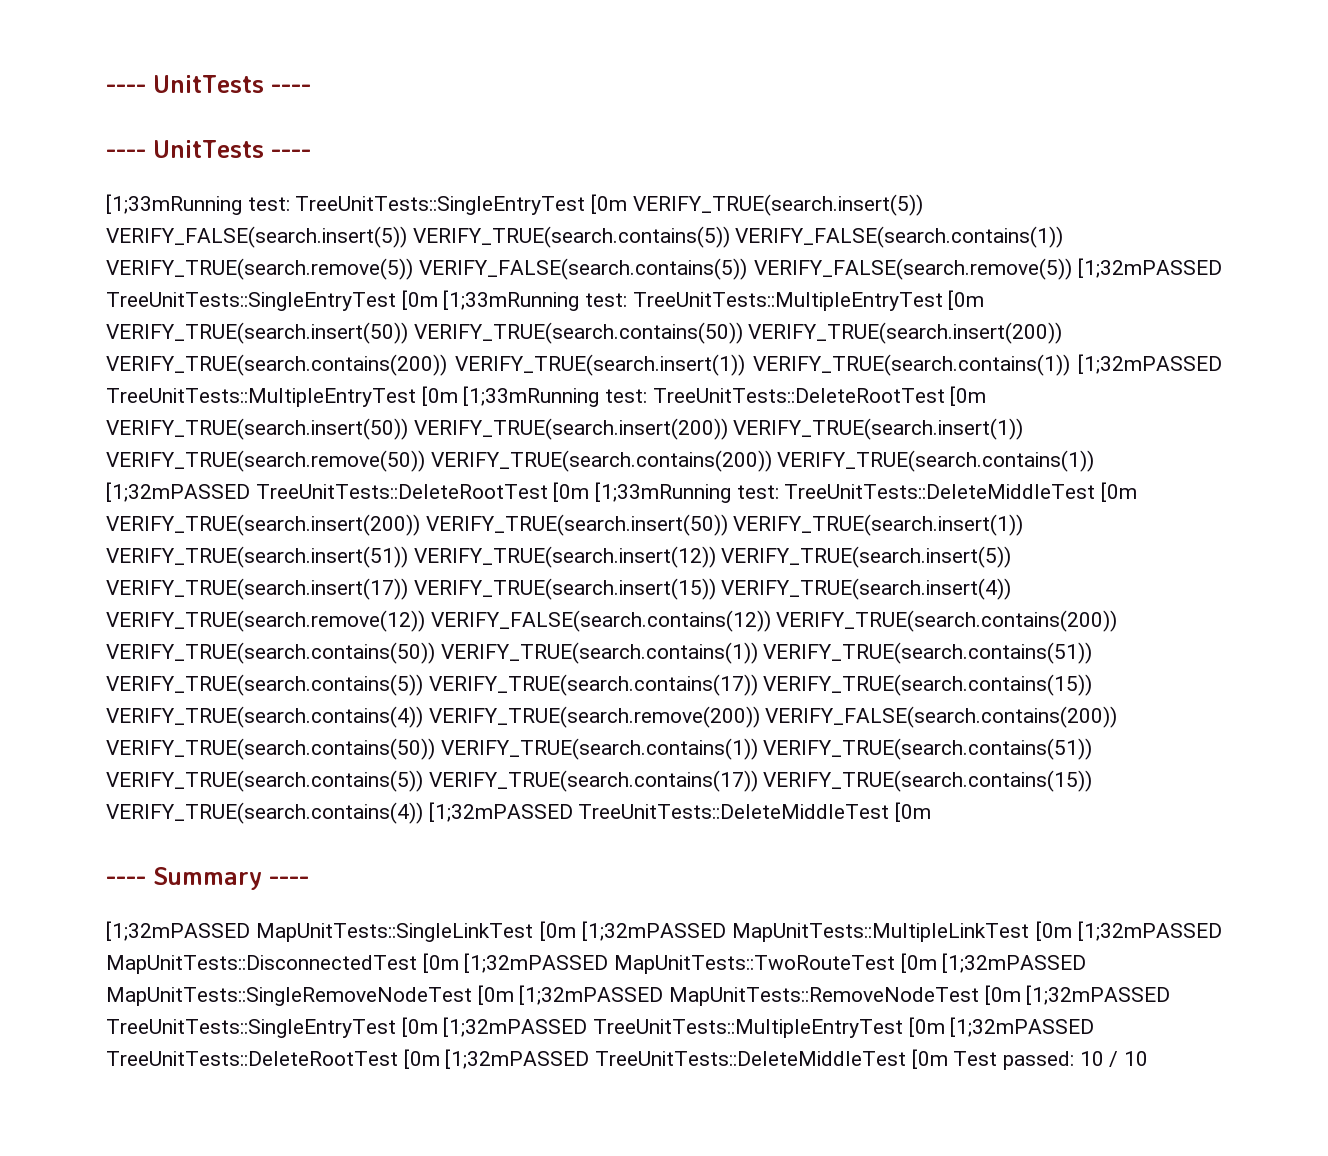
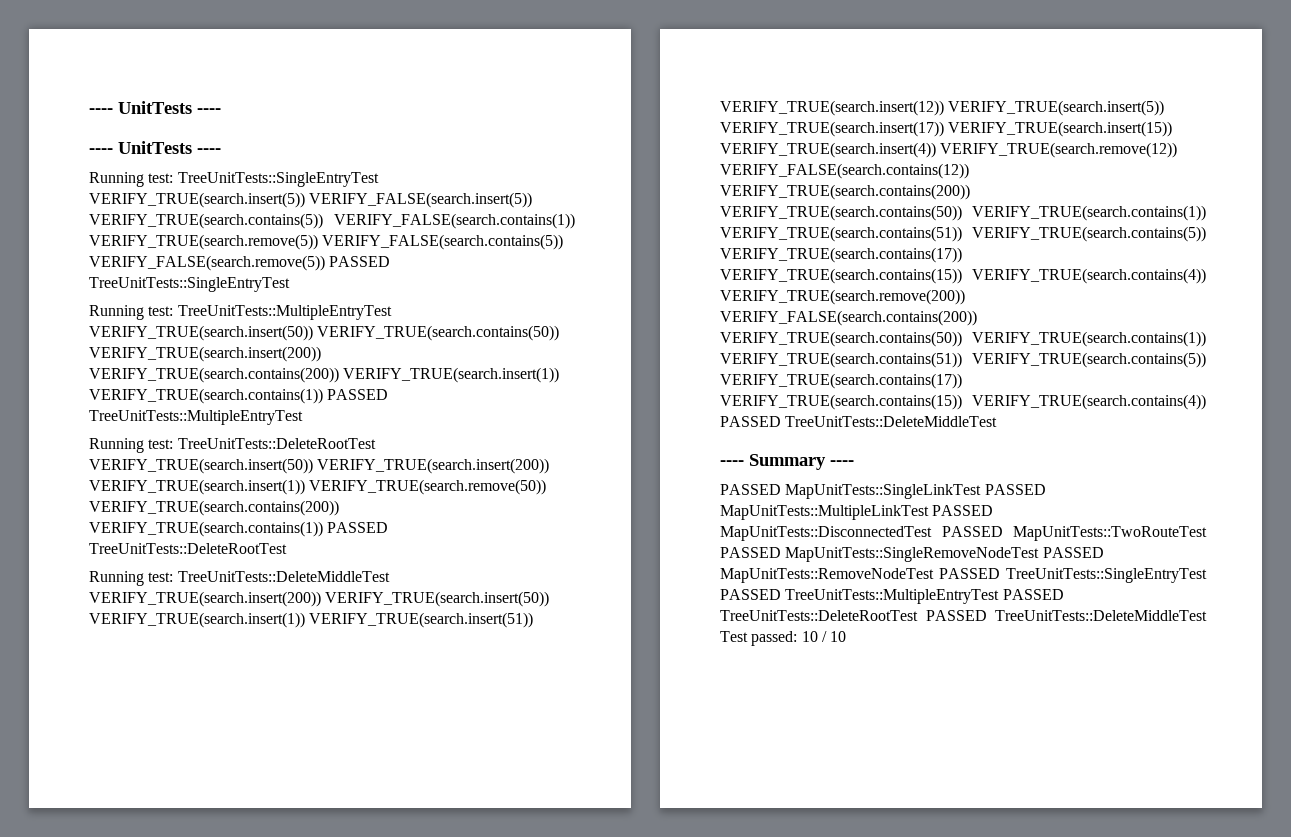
[106,194,242,215] [1;33mRunning -> [89,172,144,187] Running
[591,194,628,214] [0m -> (379, 179) none
[1078,258,1222,278] [106,290,580,311] [1;32mPASSED TreeUnitTests::SingleEntryTest [0m [1;33mRunning -> [329,256,391,267] [89,277,290,292] [89,305,144,320] PASSED TreeUnitTests::SingleEntryTest // Running
[948,290,985,310] [0m -> (392, 312) none
[1078,354,1222,374] [106,386,600,407] [1;32mPASSED TreeUnitTests::MultipleEntryTest [0m [1;33mRunning -> [327,389,389,400] [89,410,303,425] [89,438,144,453] PASSED TreeUnitTests::MultipleEntryTest // Running
[950,386,987,406] [0m -> (376, 443) none
[106,482,732,503] [1;32mPASSED TreeUnitTests::DeleteRootTest [0m [1;33mRunning -> [327,522,389,533] [89,543,287,554] [89,571,144,586] PASSED TreeUnitTests::DeleteRootTest // Running
[1101,482,1138,502] [0m -> (390, 576) none
[428,802,932,822] [1;32mPASSED TreeUnitTests::DeleteMiddleTest [0m -> [720,416,998,427] PASSED TreeUnitTests::DeleteMiddleTest
[106,921,1222,942] [106,953,1087,974] [106,985,1171,1006] [106,1017,1095,1038] [106,1049,948,1069] [1;32mPASSED MapUnitTests::SingleLinkTest [0m [1;32mPASSED MapUnitTests::MultipleLinkTest [0m [1;32mPASSED MapUnitTests::DisconnectedTest [0m [1;32mPASSED MapUnitTests::TwoRouteTest [0m [1;32mPASSED MapUnitTests::SingleRemoveNodeTest [0m [1;32mPASSED MapUnitTests::RemoveNodeTest [0m [1;32mPASSED TreeUnitTests::SingleEntryTest [0m [1;32mPASSED TreeUnitTests::MultipleEntryTest [0m [1;32mPASSED TreeUnitTests::DeleteRootTest [0m [1;32mPASSED TreeUnitTests::DeleteMiddleTest [0m -> [720,484,1046,499] [720,505,994,520] [720,526,1207,541] [720,547,1104,562] [720,568,1207,583] [720,589,1064,604] [720,610,1207,621] PASSED MapUnitTests::SingleLinkTest PASSED MapUnitTests::MultipleLinkTest PASSED MapUnitTests::DisconnectedTest PASSED MapUnitTests::TwoRouteTest PASSED MapUnitTests::SingleRemoveNodeTest PASSED MapUnitTests::RemoveNodeTest PASSED TreeUnitTests::SingleEntryTest PASSED TreeUnitTests::MultipleEntryTest PASSED TreeUnitTests::DeleteRootTest PASSED TreeUnitTests::DeleteMiddleTest

